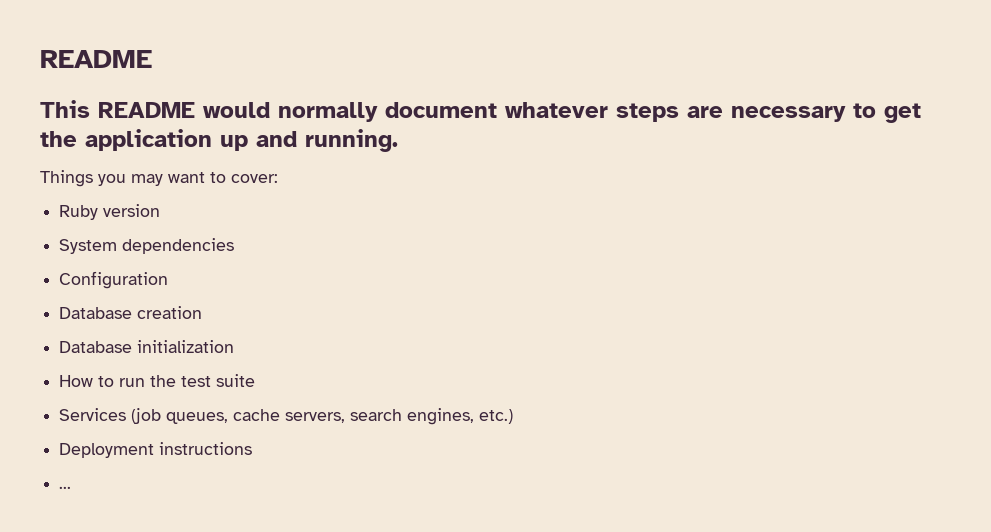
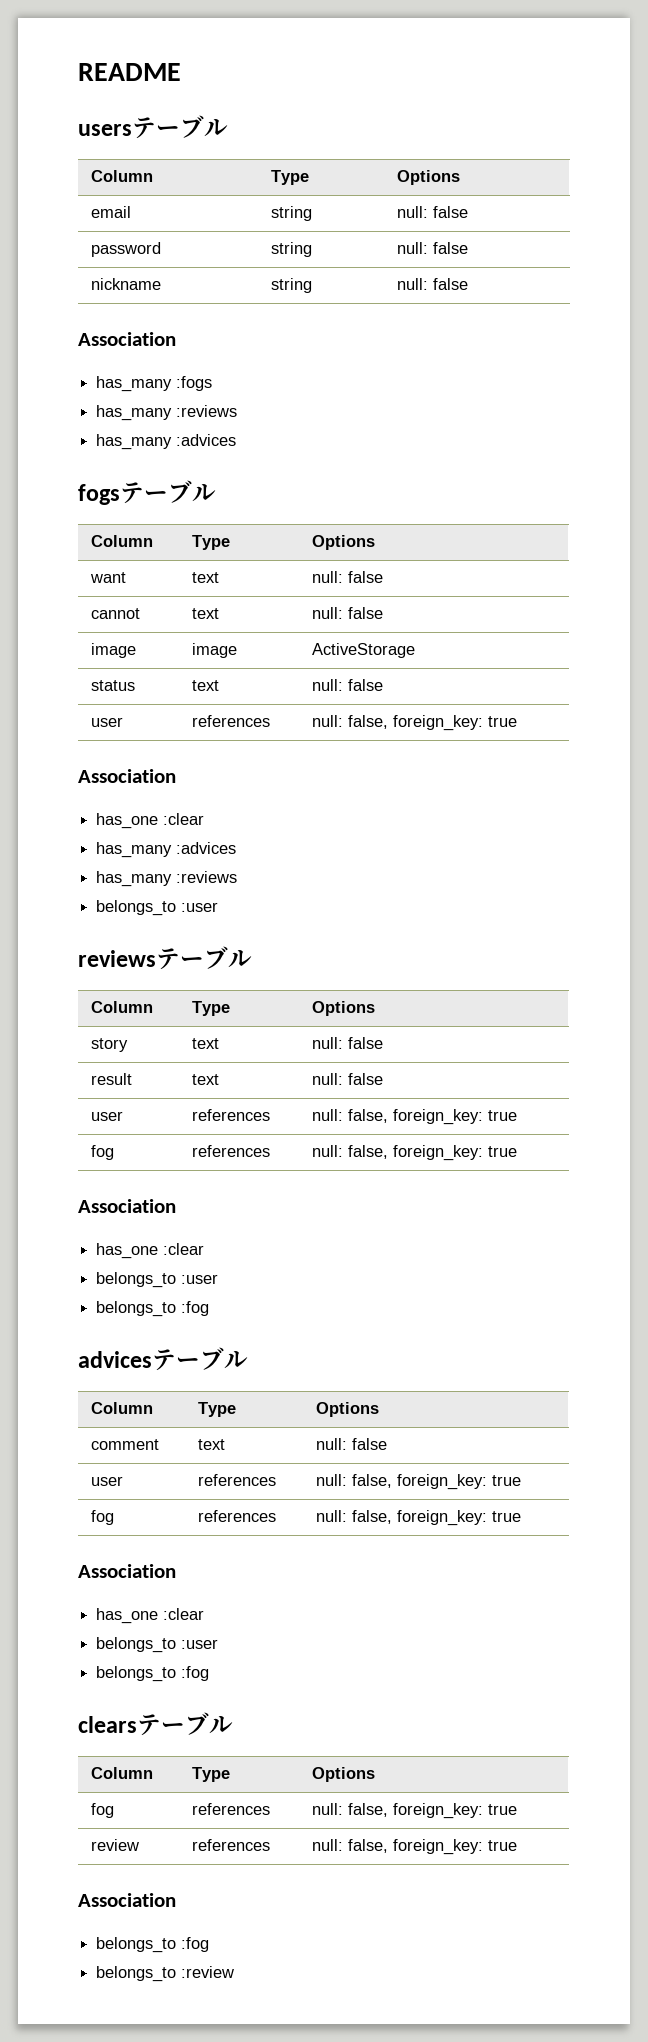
[40,100,921,123] [40,129,398,152] [40,170,278,187] [59,204,161,220] [59,238,235,254] [59,271,169,289] [59,306,203,319] [59,340,235,353] [59,374,256,387] [59,408,514,425] [59,442,253,458] [59,486,72,489] This README would normally document whatever steps are necessary to get the application up and running. // Things you may want to cover: // Ruby version // System dependencies // Configuration // Database creation // Database initialization // How to run the test suite // Services (job queues, cache servers, search engines, etc.) // Deployment instructions // ... -> [78,115,228,139] [90,170,153,182] [270,170,309,185] [396,170,460,185] [90,206,131,218] [270,206,312,221] [396,206,468,218] [90,242,161,257] [270,242,312,257] [396,242,468,254] [90,278,161,290] [270,278,312,293] [396,278,468,290] [78,332,176,346] [96,376,213,392] [96,405,238,421] [96,434,237,450] [78,480,216,505] [90,535,153,547] [191,535,230,550] [311,535,375,550] [89,572,126,583] [191,572,219,583] [311,571,383,583] [90,608,140,619] [191,608,219,619] [311,607,383,619] [90,643,136,658] [191,643,237,658] [311,643,415,658] [90,680,135,691] [191,680,219,691] [311,679,383,691] [90,717,123,727] [191,715,270,727] [311,715,517,731] [78,769,176,783] [96,813,205,829] [96,842,237,858] [96,871,238,887] [96,900,219,916] [78,946,252,970] [90,1001,153,1013] [191,1001,230,1016] [311,1001,375,1016] [90,1038,128,1052] [191,1038,219,1049] [311,1037,383,1049] [90,1073,132,1085] [191,1074,219,1085] [311,1073,383,1085] [90,1111,123,1121] [191,1109,270,1121] [311,1109,517,1125] [90,1145,114,1160] [191,1145,270,1157] [311,1145,517,1161] [78,1199,176,1213] [96,1243,205,1259] [96,1272,219,1288] [96,1301,210,1317] [78,1347,248,1371] [90,1402,153,1414] [197,1402,236,1417] [315,1402,379,1417] [90,1439,159,1450] [197,1439,225,1450] [315,1438,387,1450] [90,1476,123,1486] [197,1474,276,1486] [315,1474,521,1490] [90,1510,114,1525] [197,1510,276,1522] [315,1510,521,1526] [78,1564,176,1578] [96,1608,205,1624] [96,1637,219,1653] [96,1666,210,1682] [78,1712,233,1736] [90,1767,153,1779] [191,1767,230,1782] [311,1767,375,1782] [90,1803,114,1818] [191,1803,270,1815] [311,1803,517,1819] [90,1839,139,1851] [191,1839,270,1851] [311,1839,517,1855] [78,1893,176,1907] [96,1937,210,1953] [96,1966,235,1982] usersテーブル // Column | Type | Options // email | string | null: false // password | string | null: false // nickname | string | null: false // Association // has_many :fogs // has_many :reviews // has_many :advices // fogsテーブル // Column | Type | Options // want | text | null: false // cannot | text | null: false // image | image | ActiveStorage // status | text | null: false // user | references | null: false, foreign_key: true // Association // has_one :clear // has_many :advices // has_many :reviews // belongs_to :user // reviewsテーブル // Column | Type | Options // story | text | null: false // result | text | null: false // user | references | null: false, foreign_key: true // fog | references | null: false, foreign_key: true // Association // has_one :clear // belongs_to :user // belongs_to :fog // advicesテーブル // Column | Type | Options // comment | text | null: false // user | references | null: false, foreign_key: true // fog | references | null: false, foreign_key: true // Association // has_one :clear // belongs_to :user // belongs_to :fog // clearsテーブル // Column | Type | Options // fog | references | null: false, foreign_key: true // review | references | null: false, foreign_key: true // Association // belongs_to :fog // belongs_to :review

